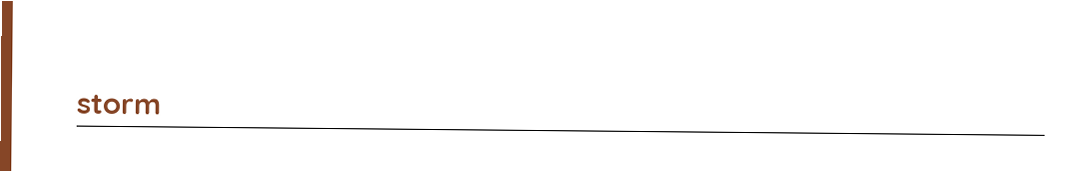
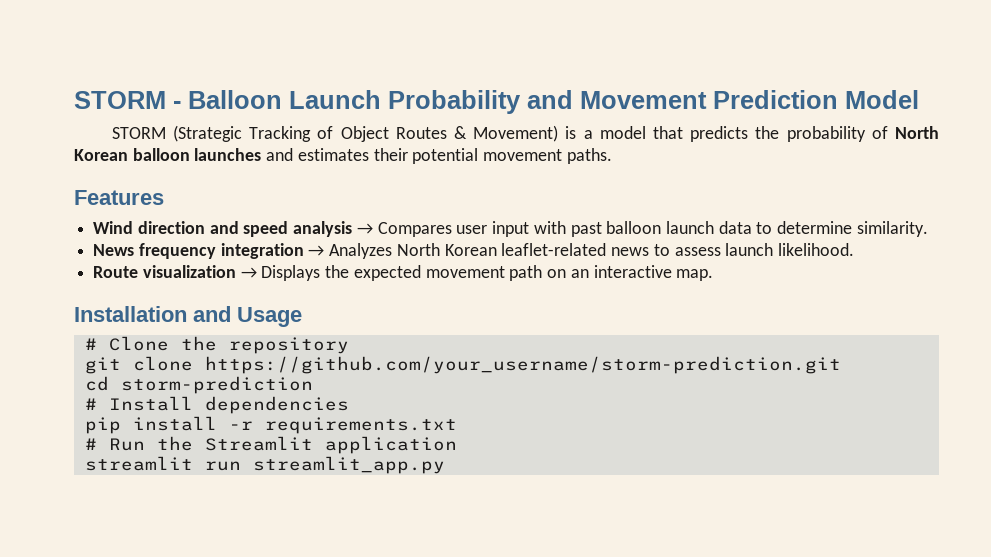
[76,94,161,115] storm -> [74,90,919,114] [111,125,939,142] [74,148,612,164] [74,190,164,205] [93,221,928,237] [93,243,854,259] [93,265,714,281] [74,306,302,327] [84,336,349,354] [84,356,841,374] [84,376,313,394] [84,396,349,414] [84,416,457,434] [84,436,457,454] [84,456,445,474] STORM - Balloon Launch Probability and Movement Prediction Model // STORM (Strategic Tracking of Object Routes & Movement) is a model that predicts the probability of North Korean balloon launches and estimates their potential movement paths. // Features // Wind direction and speed analysis → Compares user input with past balloon launch data to determine similarity. // News frequency integration → Analyzes North Korean leaflet-related news to assess launch likelihood. // Route visualization → Displays the expected movement path on an interactive map. // Installation and Usage // # Clone the repository // git clone https://github.com/your_username/storm-prediction.git // cd storm-prediction // # Install dependencies // pip install -r requirements.txt // # Run the Streamlit application // streamlit run streamlit_app.py

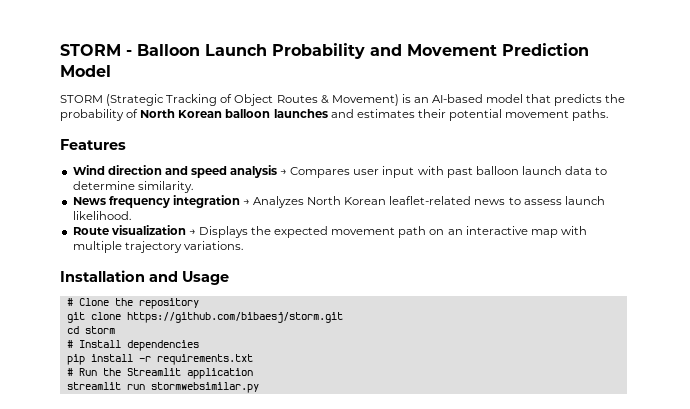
[583,130,593,139] a -> [413,94,484,103] an AI-based
[676,269,714,281] map. -> [530,226,587,238] [72,241,243,253] map with multiple trajectory variations.
[204,356,841,374] https://github.com/your_username/storm-prediction.git -> [126,312,343,323] https://github.com/bibaesj/storm.git
[120,376,313,394] storm-prediction -> [84,326,115,334] storm
[252,456,445,474] streamlit_app.py -> [150,382,259,393] stormwebsimilar.py

